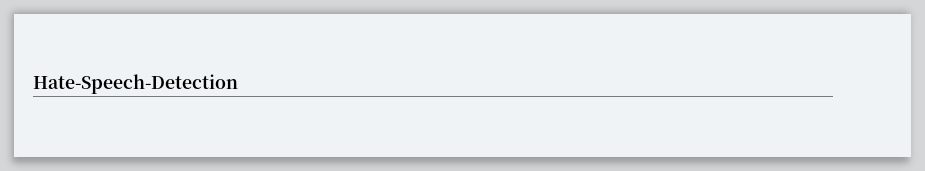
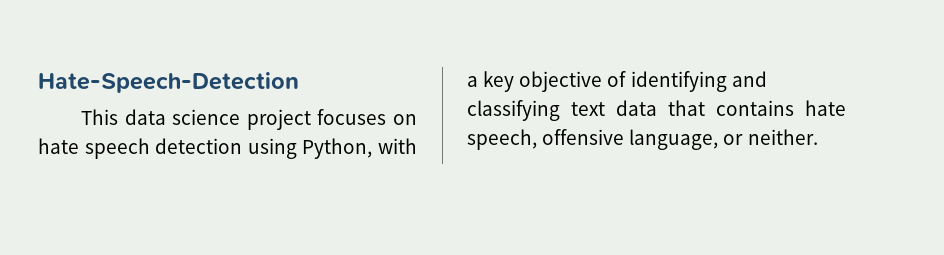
(238, 84) none -> [80,109,417,130] [38,138,418,159] [467,71,767,92] [467,100,846,121] [467,129,818,150] // This data science project focuses on hate speech detection using Python, with a key objective of identifying and classifying text data that contains hate speech, offensive language, or neither.

